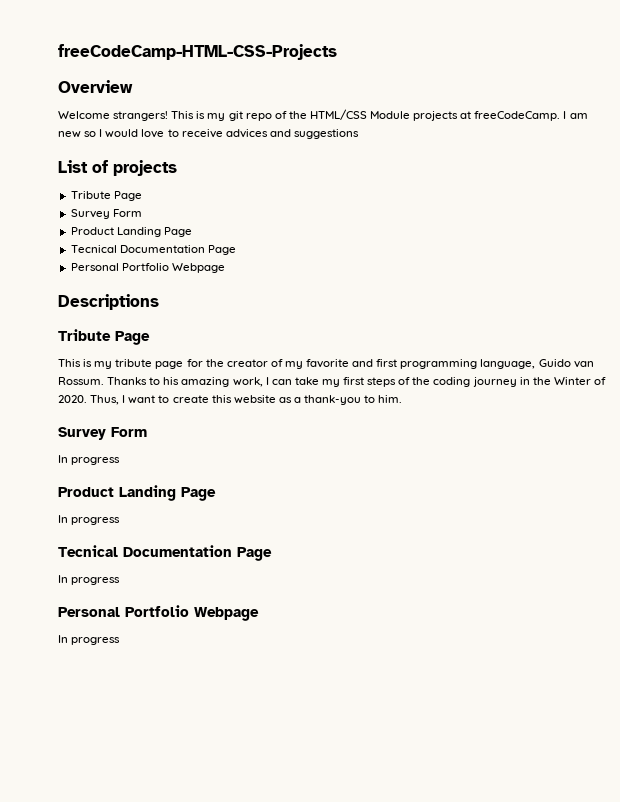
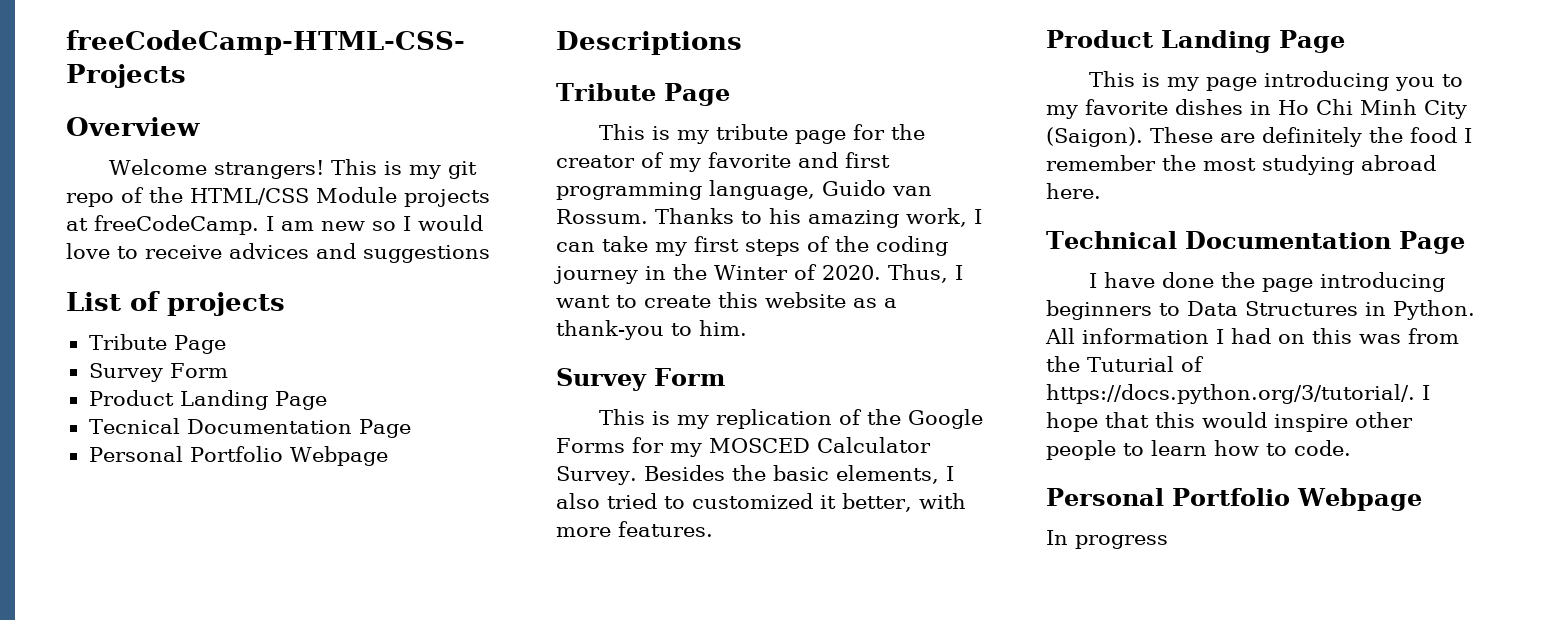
[58,455,121,465] [58,485,216,501] [58,515,121,525] [58,545,272,561] [58,575,121,585] In progress // Product Landing Page // In progress // Tecnical Documentation Page // In progress -> [599,409,984,429] [556,437,931,457] [556,465,954,485] [556,493,966,512] [556,521,713,537] [1046,30,1345,53] [1089,71,1464,91] [1046,99,1467,119] [1046,127,1472,147] [1046,155,1436,175] [1046,183,1101,199] [1046,231,1465,254] [1089,272,1446,292] [1046,300,1475,320] [1045,328,1459,344] [1046,356,1204,372] [1046,384,1430,404] [1046,412,1413,432] [1046,440,1351,460] This is my replication of the Google Forms for my MOSCED Calculator Survey. Besides the basic elements, I also tried to customized it better, with more features. // Product Landing Page // This is my page introducing you to my favorite dishes in Ho Chi Minh City (Saigon). These are definitely the food I remember the most studying abroad here. // Technical Documentation Page // I have done the page introducing beginners to Data Structures in Python. All information I had on this was from the Tuturial of https://docs.python.org/3/tutorial/. I hope that this would inspire other people to learn how to code.

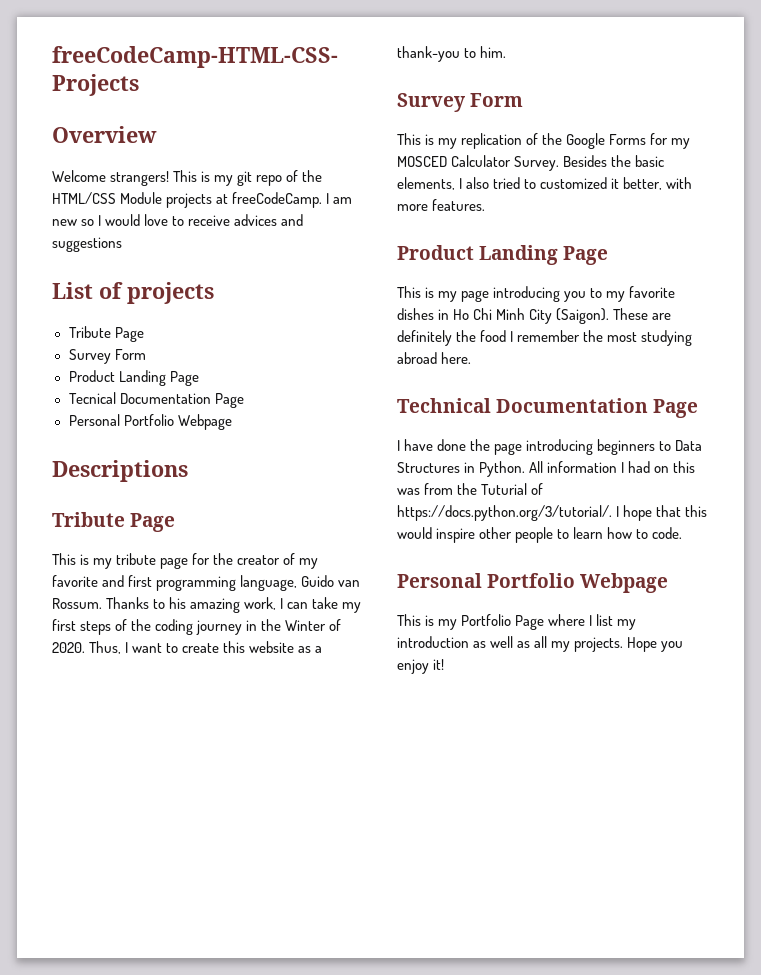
[1046,530,1168,549] In progress -> [397,614,637,630] [397,636,684,652] [397,659,445,674] This is my Portfolio Page where I list my introduction as well as all my projects. Hope you enjoy it!

